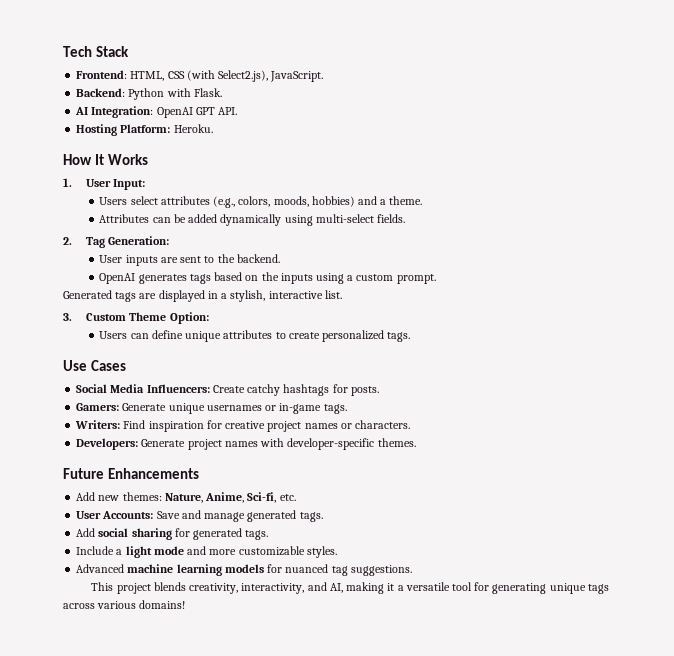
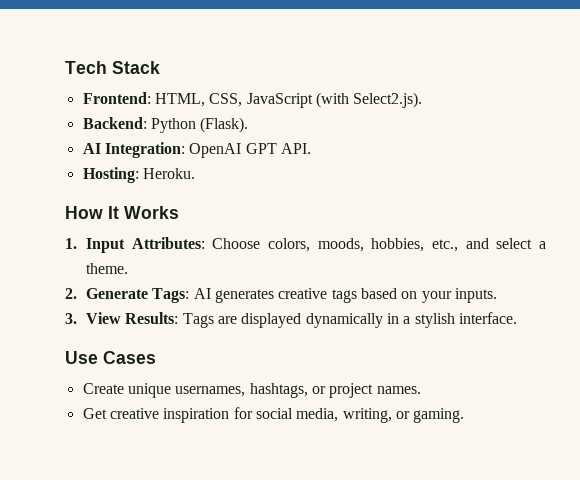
[167,70,324,82] CSS (with Select2.js), JavaScript. -> [209,92,423,108] CSS, JavaScript (with Select2.js).
[166,88,222,97] with Flask. -> [200,117,249,133] (Flask).
[76,124,171,136] Hosting Platform: -> [82,167,139,183] Hosting:
[86,179,146,190] [99,196,423,208] [99,214,405,226] [63,236,170,248] [99,254,280,266] [99,272,436,284] [63,290,137,302] User Input: // Users select attributes (e.g., colors, moods, hobbies) and a theme. // Attributes can be added dynamically using multi-select fields. // 2. Tag Generation: // User inputs are sent to the backend. // OpenAI generates tags based on the inputs using a custom prompt. // Generated tags -> [86,237,547,253] [86,263,129,274] [65,288,497,303] [65,312,214,328] Input Attributes: Choose colors, moods, hobbies, etc., and select a theme. // 2. Generate Tags: AI generates creative tags based on your inputs. // 3. View Results: Tags
(205, 296) none -> [305,313,383,328] dynamically
[230,290,342,302] [63,312,209,324] [99,330,411,342] [63,360,126,371] [76,384,379,396] [76,403,347,414] [75,420,411,432] [76,438,416,450] [63,468,199,479] [76,492,296,503] [76,510,323,522] [76,528,269,540] [76,546,337,558] [76,564,412,576] [91,582,609,594] [63,600,186,609] stylish, interactive list. // 3. Custom Theme Option: // Users can define unique attributes to create personalized tags. // Use Cases // Social Media Influencers: Create catchy hashtags for posts. // Gamers: Generate unique usernames or in-game tags. // Writers: Find inspiration for creative project names or characters. // Developers: Generate project names with developer-specific themes. // Future Enhancements // Add new themes: Nature, Anime, Sci-fi, etc. // User Accounts: Save and manage generated tags. // Add social sharing for generated tags. // Include a light mode and more customizable styles. // Advanced machine learning models for nuanced tag suggestions. // This project blends creativity, interactivity, and AI, making it a versatile tool for generating unique tags across various domains! -> [414,312,517,328] [65,351,156,364] [82,383,421,398] [82,407,465,423] stylish interface. // Use Cases // Create unique usernames, hashtags, or project names. // Get creative inspiration for social media, writing, or gaming.

